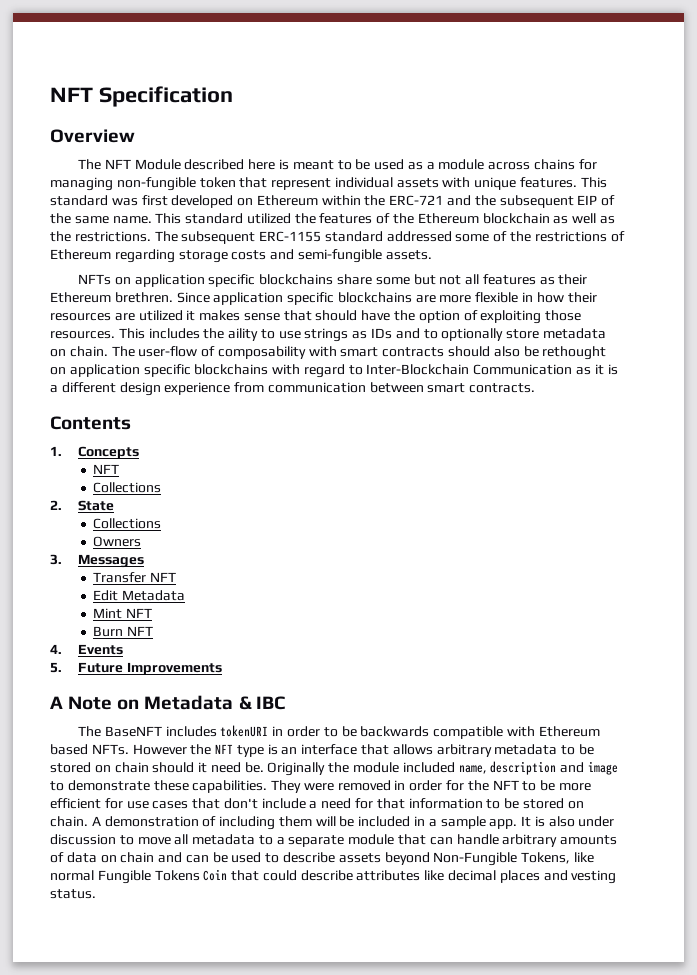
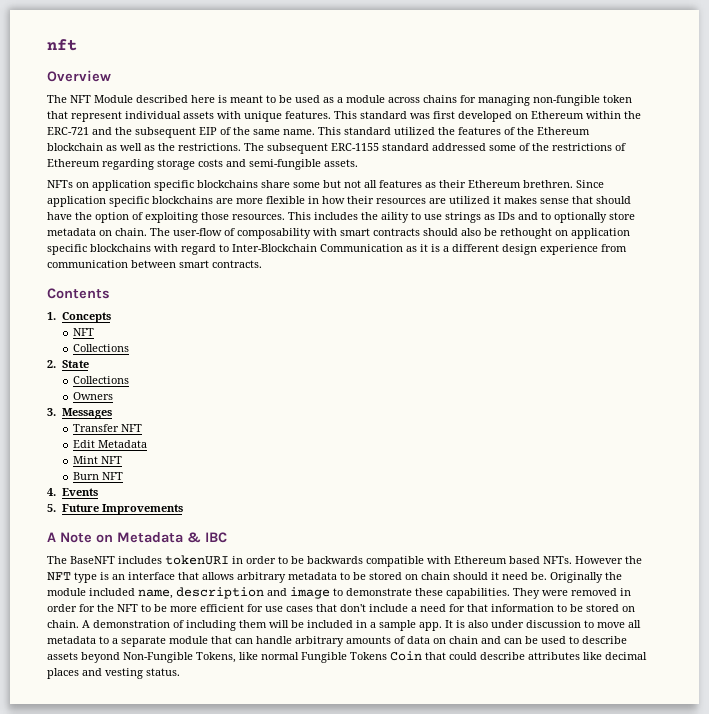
[50,86,233,107] NFT Specification -> [47,39,77,51] nft

